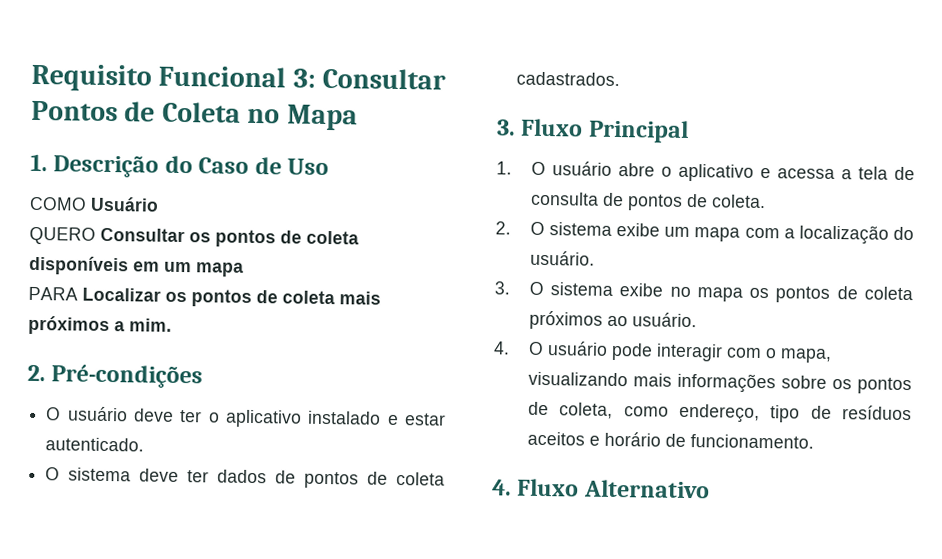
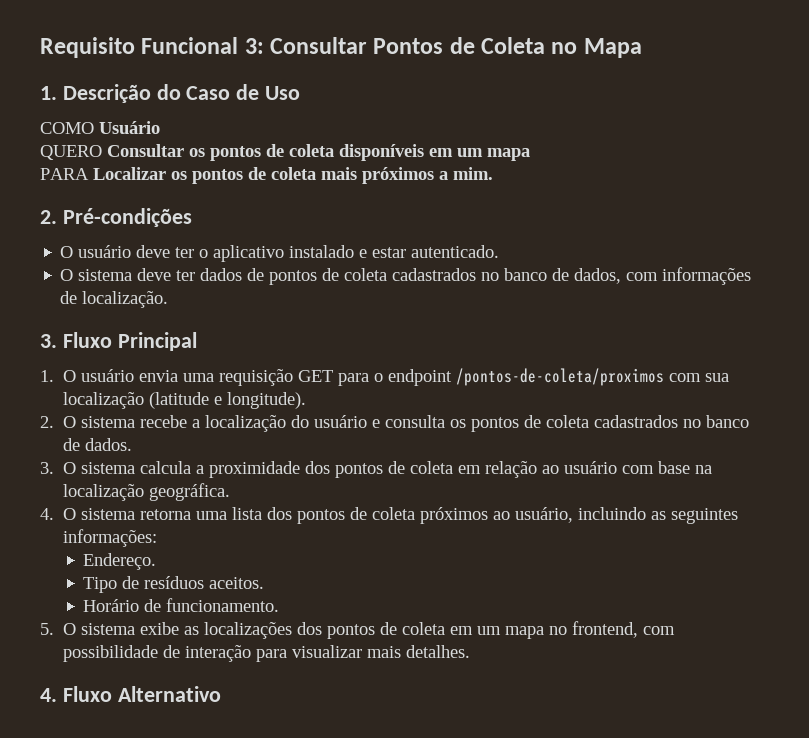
[516,71,621,87] cadastrados. -> [392,267,752,285] [60,291,169,308] cadastrados no banco de dados, com informações de localização.
[617,163,915,182] [530,191,766,211] [495,221,914,245] [529,250,595,266] [494,281,913,303] [528,310,697,330] [493,341,832,363] [527,371,912,395] [527,401,912,423] [526,431,814,449] abre o aplicativo e acessa a tela de consulta de pontos de coleta. // 2. O sistema exibe um mapa com a localização do usuário. // 3. O sistema exibe no mapa os pontos de coleta próximos ao usuário. // 4. O usuário pode interagir com o mapa, visualizando mais informações sobre os pontos de coleta, como endereço, tipo de resíduos aceitos e horário de funcionamento. -> [139,368,730,386] [63,392,307,409] [40,415,750,432] [63,438,133,451] [40,461,713,478] [63,483,231,501] [40,507,739,524] [63,529,158,547] [83,553,157,570] [83,576,265,593] [83,598,280,612] [40,621,676,639] [63,645,471,662] envia uma requisição GET para o endpoint /pontos-de-coleta/proximos com sua localização (latitude e longitude). // 2. O sistema recebe a localização do usuário e consulta os pontos de coleta cadastrados no banco de dados. // 3. O sistema calcula a proximidade dos pontos de coleta em relação ao usuário com base na localização geográfica. // 4. O sistema retorna uma lista dos pontos de coleta próximos ao usuário, incluindo as seguintes informações: // Endereço. // Tipo de resíduos aceitos. // Horário de funcionamento. // 5. O sistema exibe as localizações dos pontos de coleta em um mapa no frontend, com possibilidade de interação para visualizar mais detalhes.

